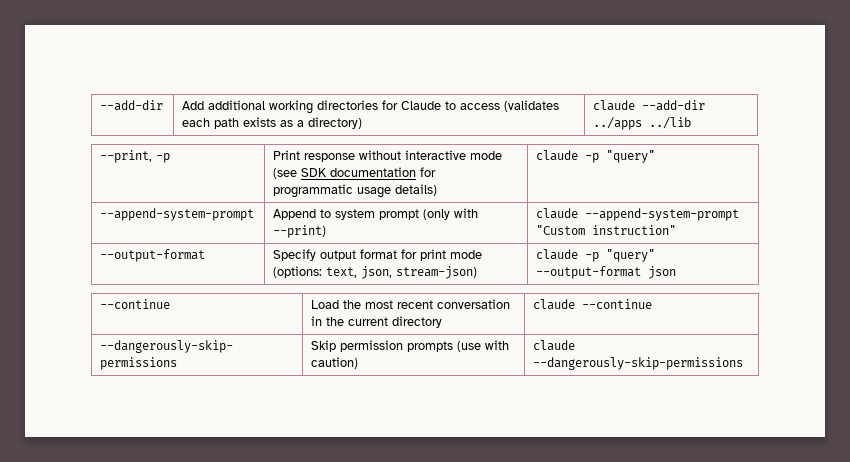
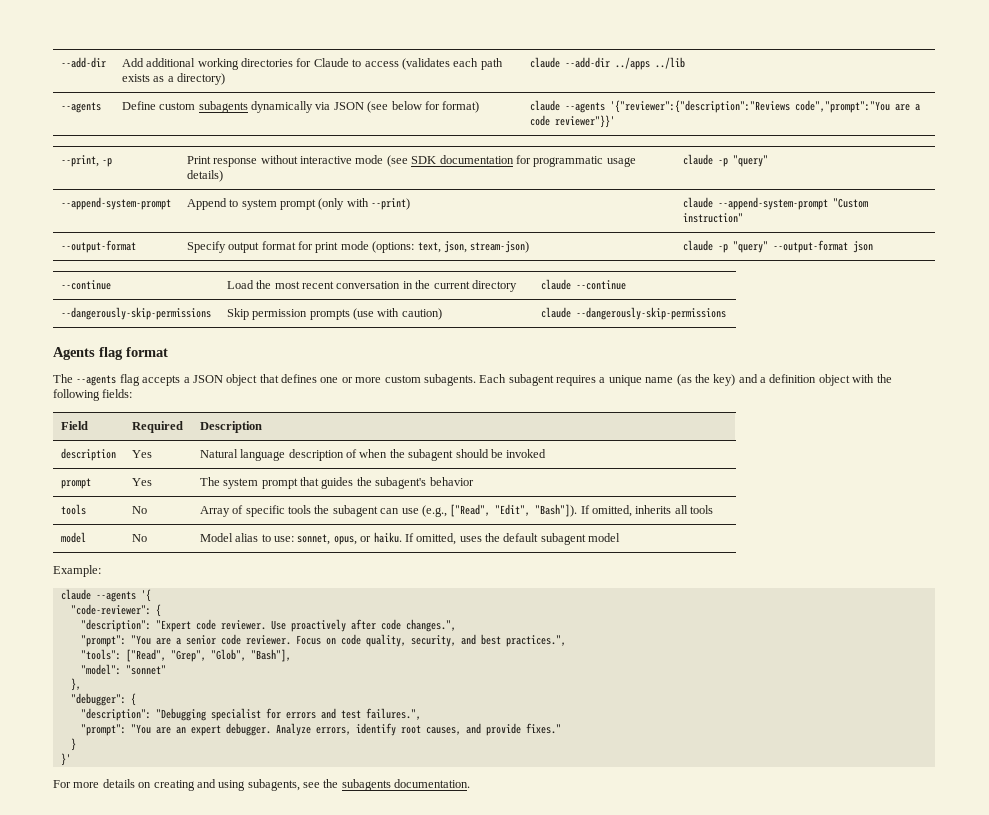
(692, 123) none -> [60,102,101,113] [121,101,480,113] [529,100,920,113] [529,115,615,128] // --agents | Define custom subagents dynamically via JSON (see below for format) | claude --agents '{"reviewer":{"description":"Reviews code","prompt":"You are a code reviewer"}}'
(744, 363) none -> [53,347,168,360] [53,374,892,386] [53,389,133,401] [60,421,88,430] [131,421,183,433] [199,421,262,433] [60,448,116,461] [131,450,152,458] [199,449,547,461] [60,478,91,489] [131,478,152,486] [199,477,474,489] [60,504,86,515] [131,506,147,514] [199,504,714,517] [60,532,86,543] [131,534,147,542] [199,532,621,545] [53,565,101,577] [60,589,151,602] [70,604,161,617] [80,619,456,632] [80,634,566,647] [80,649,291,662] [80,664,166,675] [70,678,81,691] [70,693,136,706] [80,708,421,721] [80,723,561,736] [70,738,76,751] [60,753,71,766] [53,779,471,791] // Agents flag format // The --agents flag accepts a JSON object that defines one or more custom subagents. Each subagent requires a unique name (as the key) and a definition object with the following fields: // Field | Required | Description // description | Yes | Natural language description of when the subagent should be invoked // prompt | Yes | The system prompt that guides the subagent's behavior // tools | No | Array of specific tools the subagent can use (e.g., ["Read", "Edit", "Bash"]). If omitted, inherits all tools // model | No | Model alias to use: sonnet, opus, or haiku. If omitted, uses the default subagent model // Example: // claude --agents '{ // "code-reviewer": { // "description": "Expert code reviewer. Use proactively after code changes.", // "prompt": "You are a senior code reviewer. Focus on code quality, security, and best practices.", // "tools": ["Read", "Grep", "Glob", "Bash"], // "model": "sonnet" // }, // "debugger": { // "description": "Debugging specialist for errors and test failures.", // "prompt": "You are an expert debugger. Analyze errors, identify root causes, and provide fixes." // } // }' // For more details on creating and using subagents, see the subagents documentation.

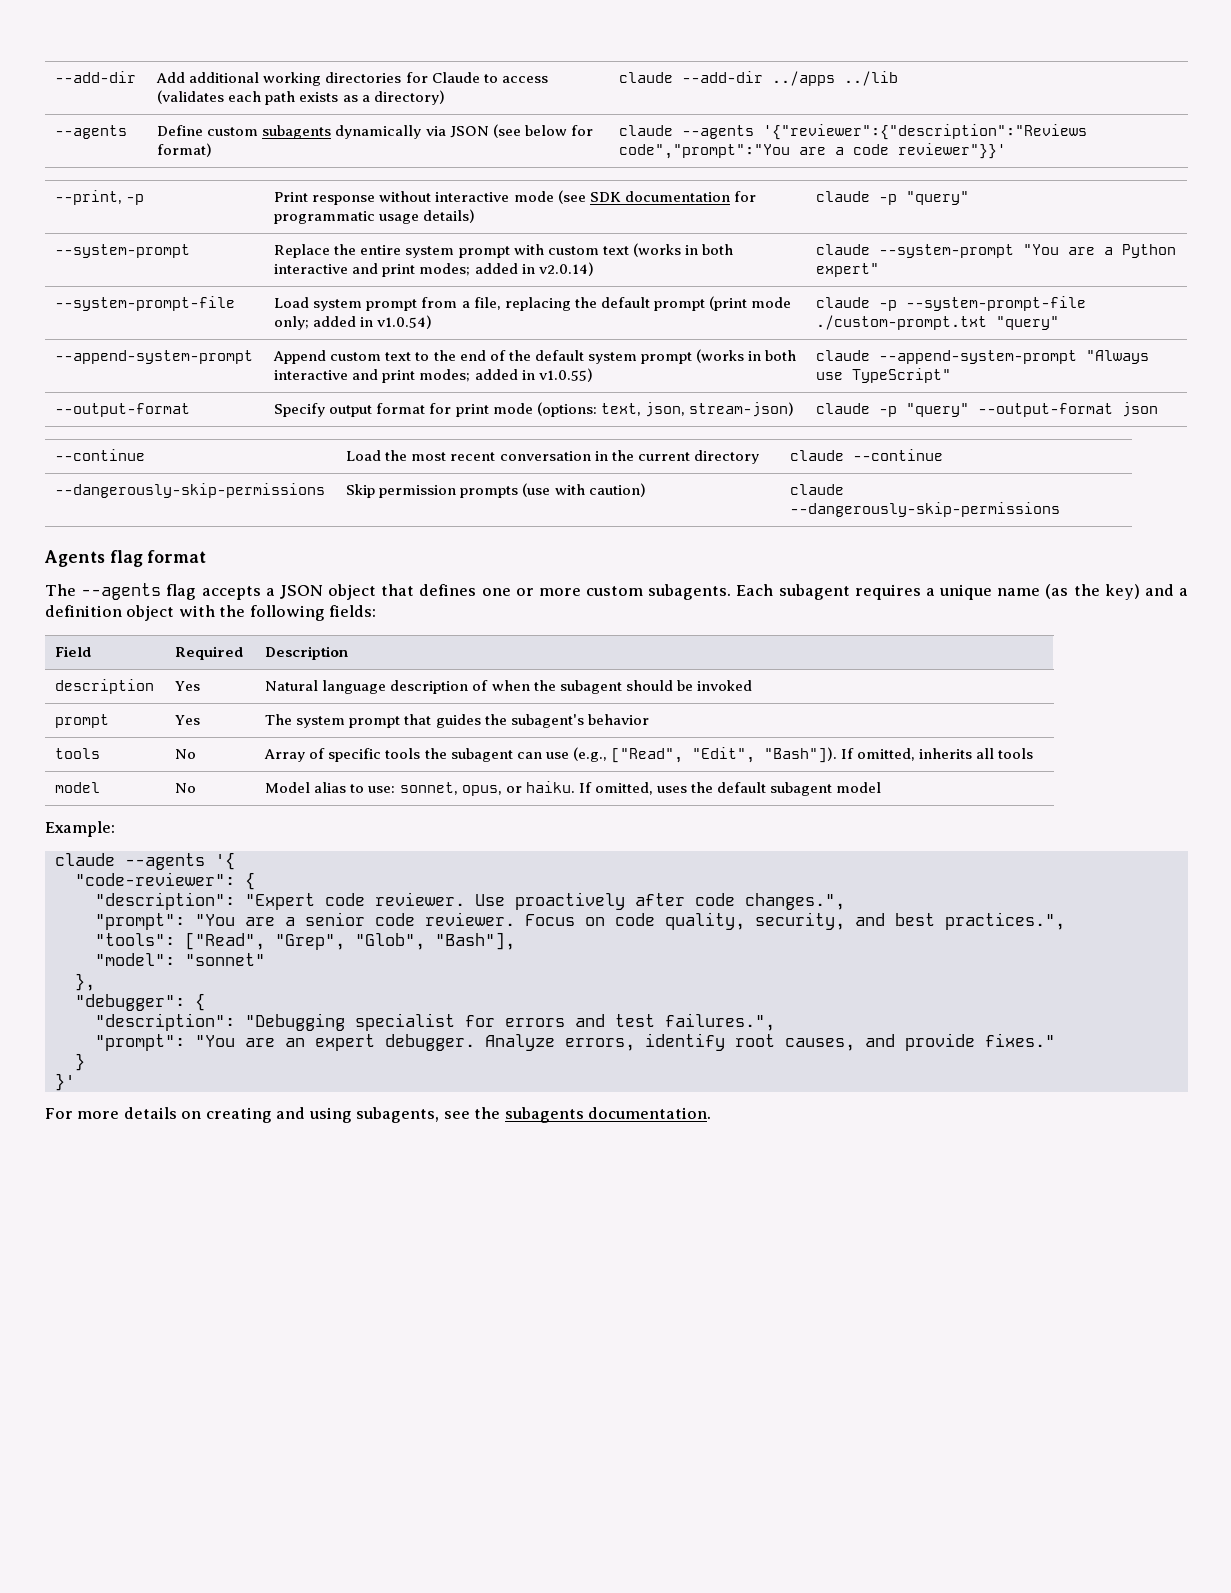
[60,197,171,210] [186,198,411,210] --append-system-prompt | Append to system prompt (only with --print) -> [55,244,191,258] [274,243,733,258] [274,262,594,277] [816,244,1177,258] [816,263,880,277] [55,296,236,311] [274,296,791,311] [274,315,433,330] [816,296,1087,311] [816,315,1060,330] [55,350,254,364] [273,349,796,364] [274,368,593,383] --system-prompt | Replace the entire system prompt with custom text (works in both interactive and print modes; added in v2.0.14) | claude --system-prompt "You are a Python expert" // --system-prompt-file | Load system prompt from a file, replacing the default prompt (print mode only; added in v1.0.54) | claude -p --system-prompt-file ./custom-prompt.txt "query" // --append-system-prompt | Append custom text to the end of the default system prompt (works in both interactive and print modes; added in v1.0.55)
[832,198,868,208] [682,213,743,223] "Custom instruction" -> [1086,350,1150,364] [816,368,952,383] "Always use TypeScript"

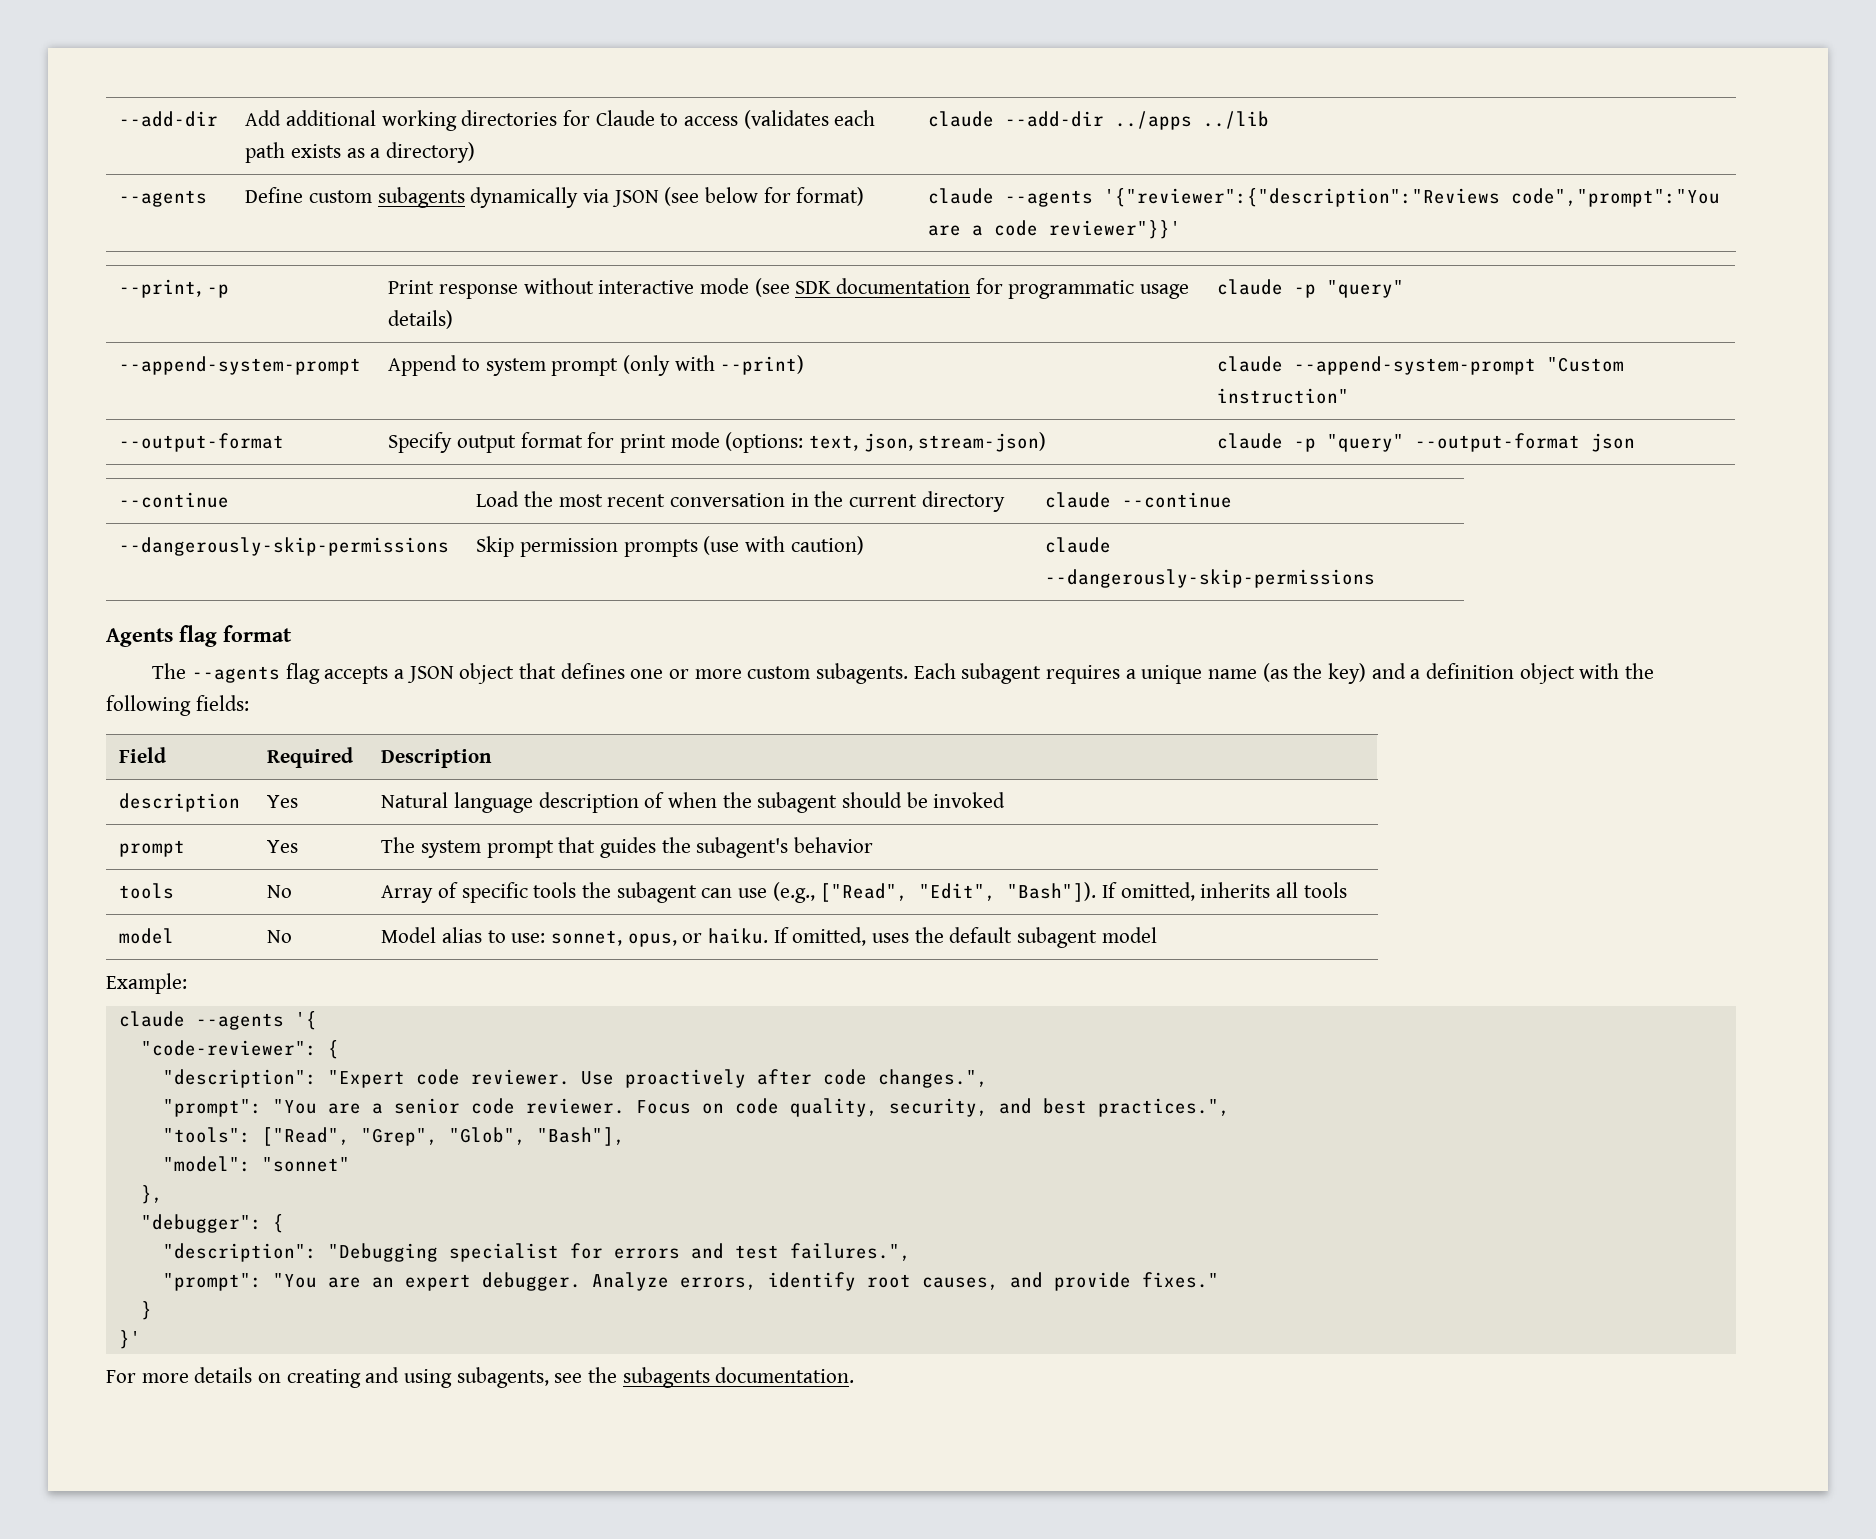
[55,244,191,258] [274,243,733,258] [274,262,594,277] [816,244,1177,258] [816,263,880,277] [55,296,236,311] [274,296,791,311] [274,315,433,330] [816,296,1087,311] [816,315,1060,330] [55,350,254,364] [273,349,796,364] [274,368,593,383] --system-prompt | Replace the entire system prompt with custom text (works in both interactive and print modes; added in v2.0.14) | claude --system-prompt "You are a Python expert" // --system-prompt-file | Load system prompt from a file, replacing the default prompt (print mode only; added in v1.0.54) | claude -p --system-prompt-file ./custom-prompt.txt "query" // --append-system-prompt | Append custom text to the end of the default system prompt (works in both interactive and print modes; added in v1.0.55) -> [119,356,362,375] [388,355,805,376] --append-system-prompt | Append to system prompt (only with --print)
[1086,350,1150,364] [816,368,952,383] "Always use TypeScript" -> [1547,357,1625,372] [1217,388,1350,404] "Custom instruction"

